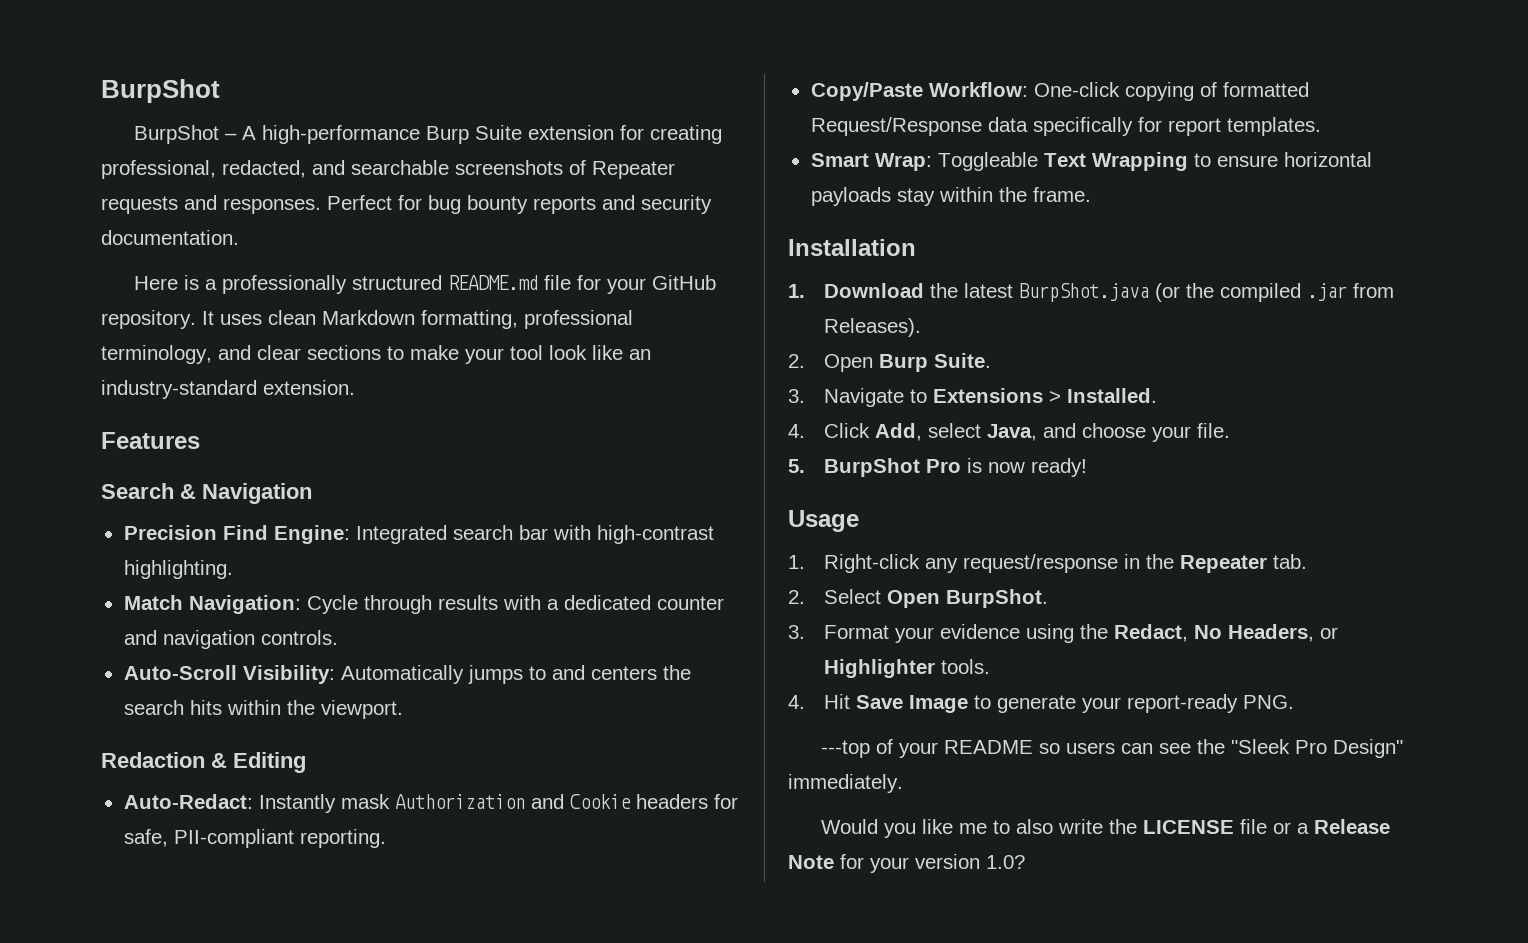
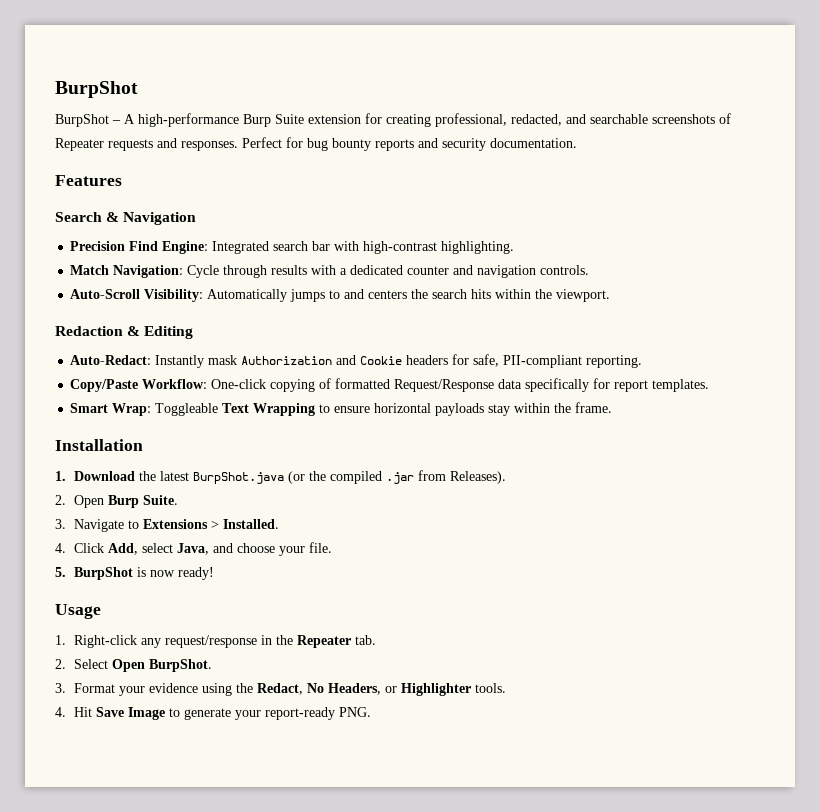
[133,275,716,294] [101,310,633,329] [101,345,651,364] [101,380,355,399] // Here is a professionally structured README.md file for your GitHub repository. It uses clean Markdown formatting, professional terminology, and clear sections to make your tool look like an industry-standard extension. -> (577, 143) none
[925,459,961,473] Pro -> (133, 573) none
[820,739,1403,758] [788,774,903,793] [820,819,1390,838] [788,854,1025,873] // ---top of your README so users can see the "Sleek Pro Design" immediately. // Would you like me to also write the LICENSE file or a Release Note for your version 1.0? -> (371, 712) none

